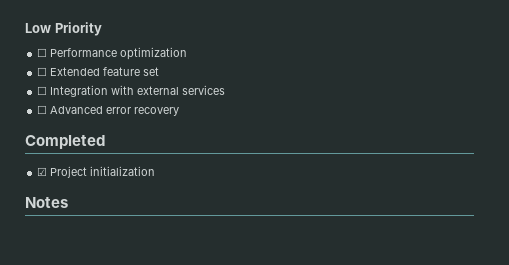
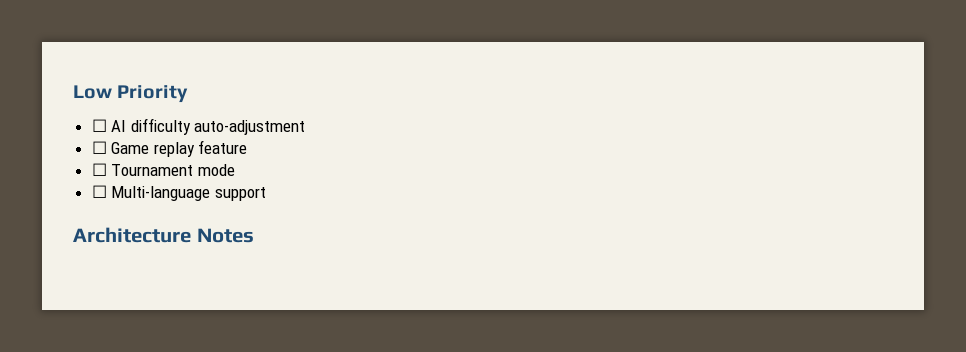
[50,47,188,60] [37,67,101,76] Performance optimization // ☐ Extended -> [111,118,306,135] [91,141,195,157] AI difficulty auto-adjustment // ☐ Game replay
[143,67,160,76] [37,85,226,97] [37,105,180,116] [25,135,105,149] [37,166,156,178] set // ☐ Integration with external services // ☐ Advanced error recovery // Completed // ☑ Project initialization // -> [91,163,235,176] [91,185,266,201] [73,227,191,243] // ☐ Tournament mode // ☐ Multi-language support // Architecture

